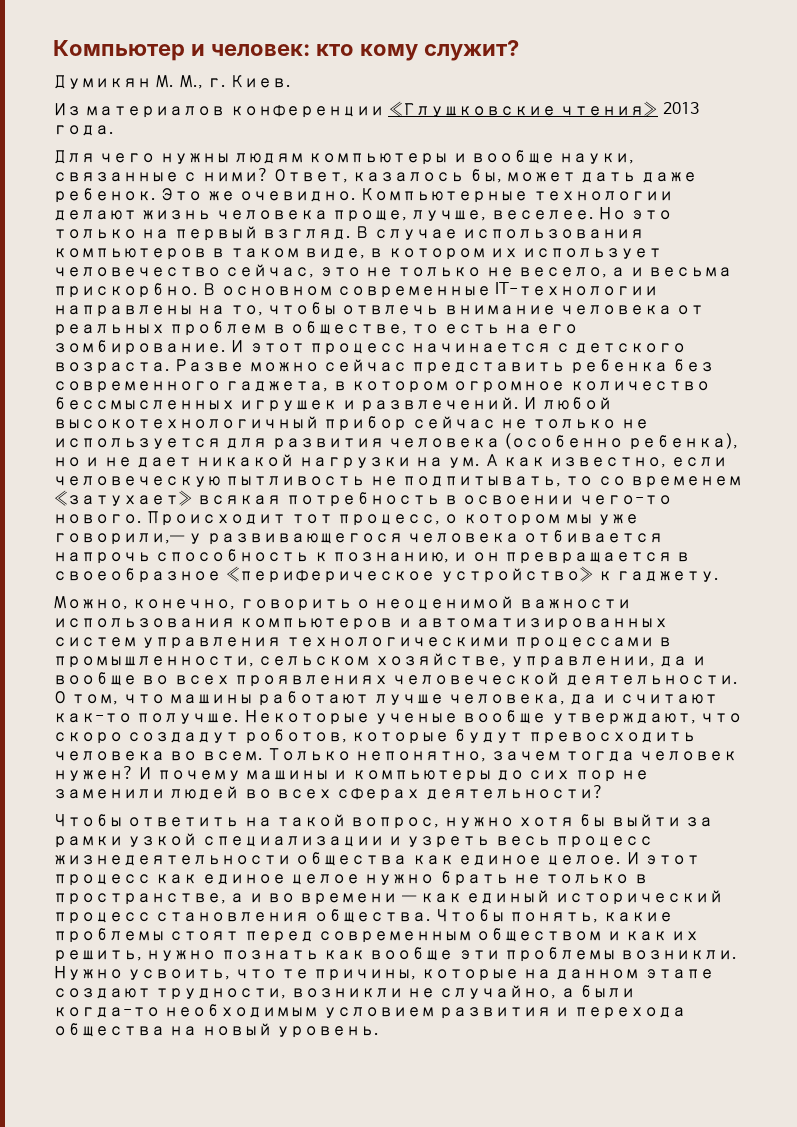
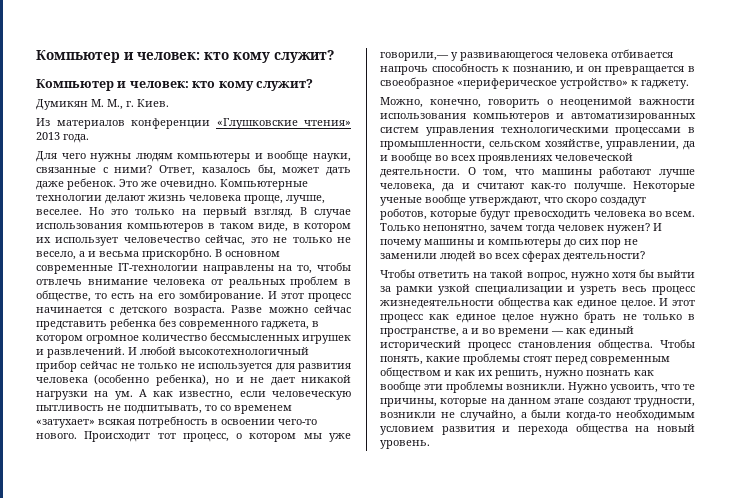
[53,40,519,61] Компьютер и человек: кто кому служит? -> [36,50,334,63] [36,79,313,91] Компьютер и человек: кто кому служит? // Компьютер и человек: кто кому служит?

